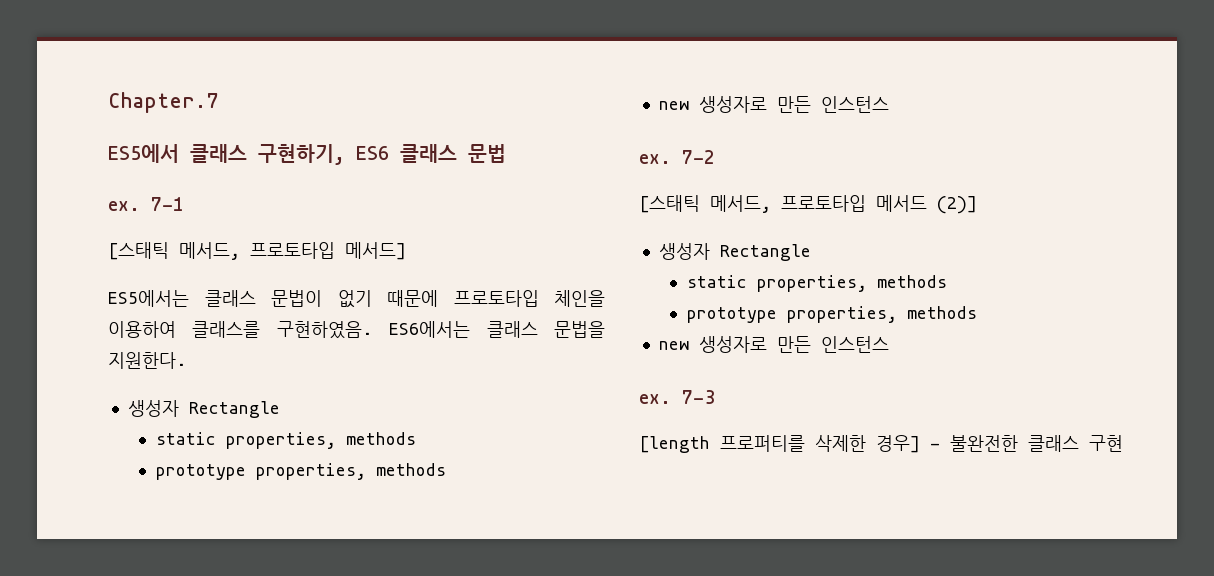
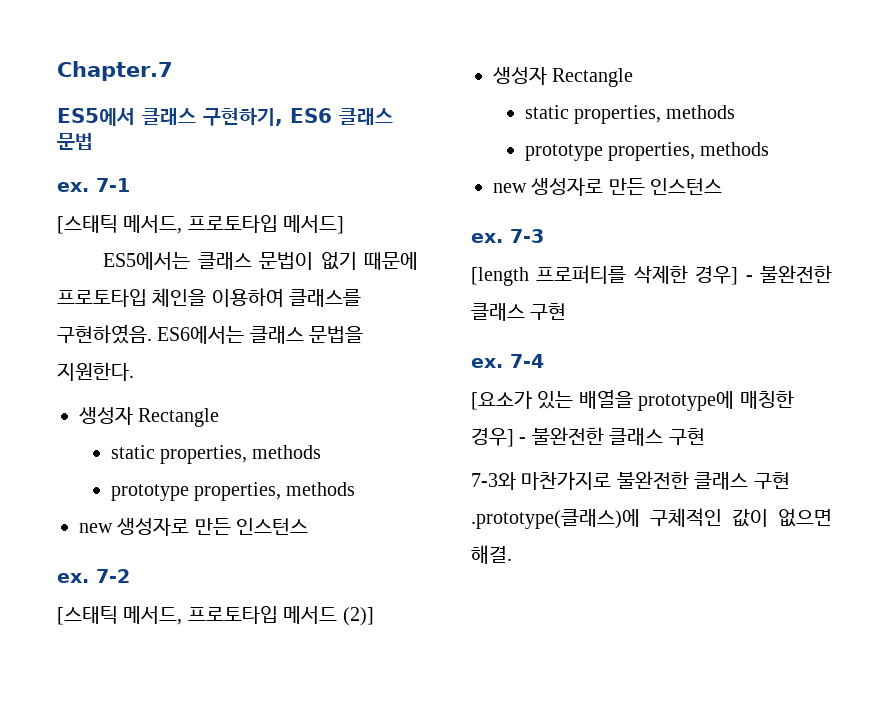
(1123, 443) none -> [471,354,544,368] [471,390,794,411] [471,427,705,447] [471,471,790,490] [471,508,832,529] [471,545,512,564] // ex. 7-4 // [요소가 있는 배열을 prototype에 매칭한 경우] - 불완전한 클래스 구현 // 7-3와 마찬가지로 불완전한 클래스 구현 .prototype(클래스)에 구체적인 값이 없으면 해결.

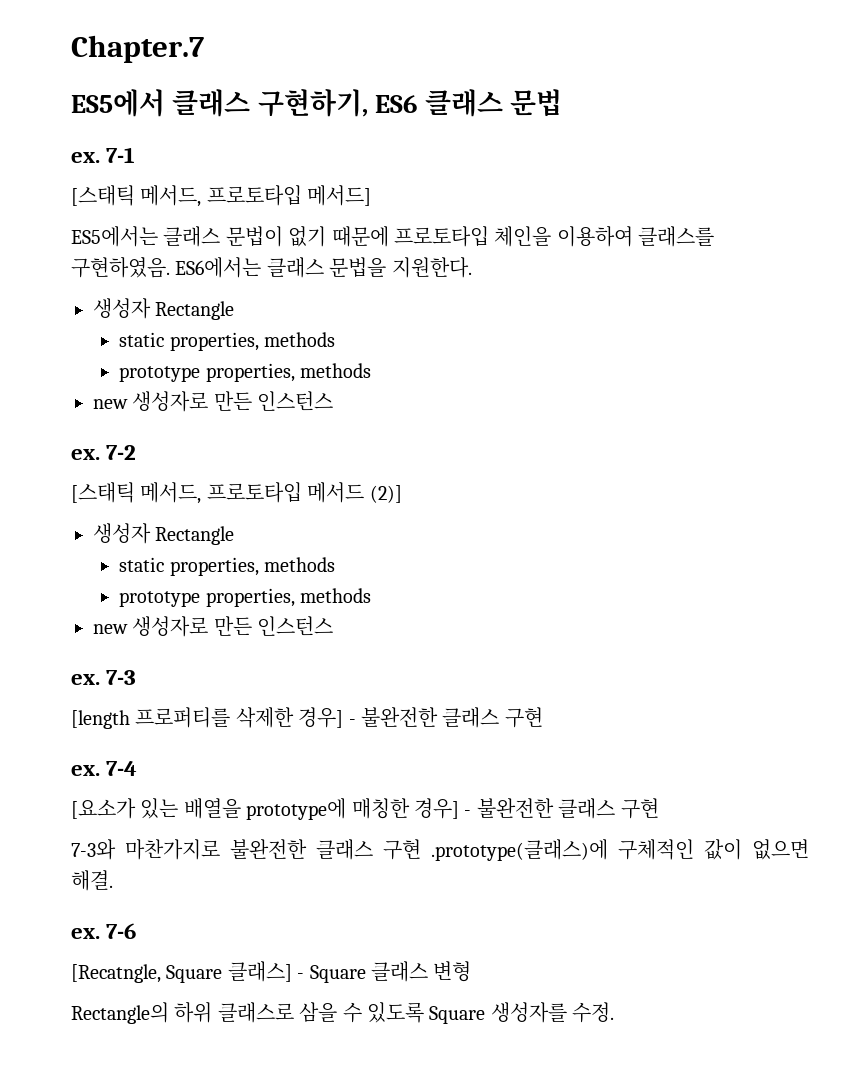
(512, 554) none -> [71,923,137,939] [71,961,472,983] [71,1002,615,1024] // ex. 7-6 // [Recatngle, Square 클래스] - Square 클래스 변형 // Rectangle의 하위 클래스로 삼을 수 있도록 Square 생성자를 수정.

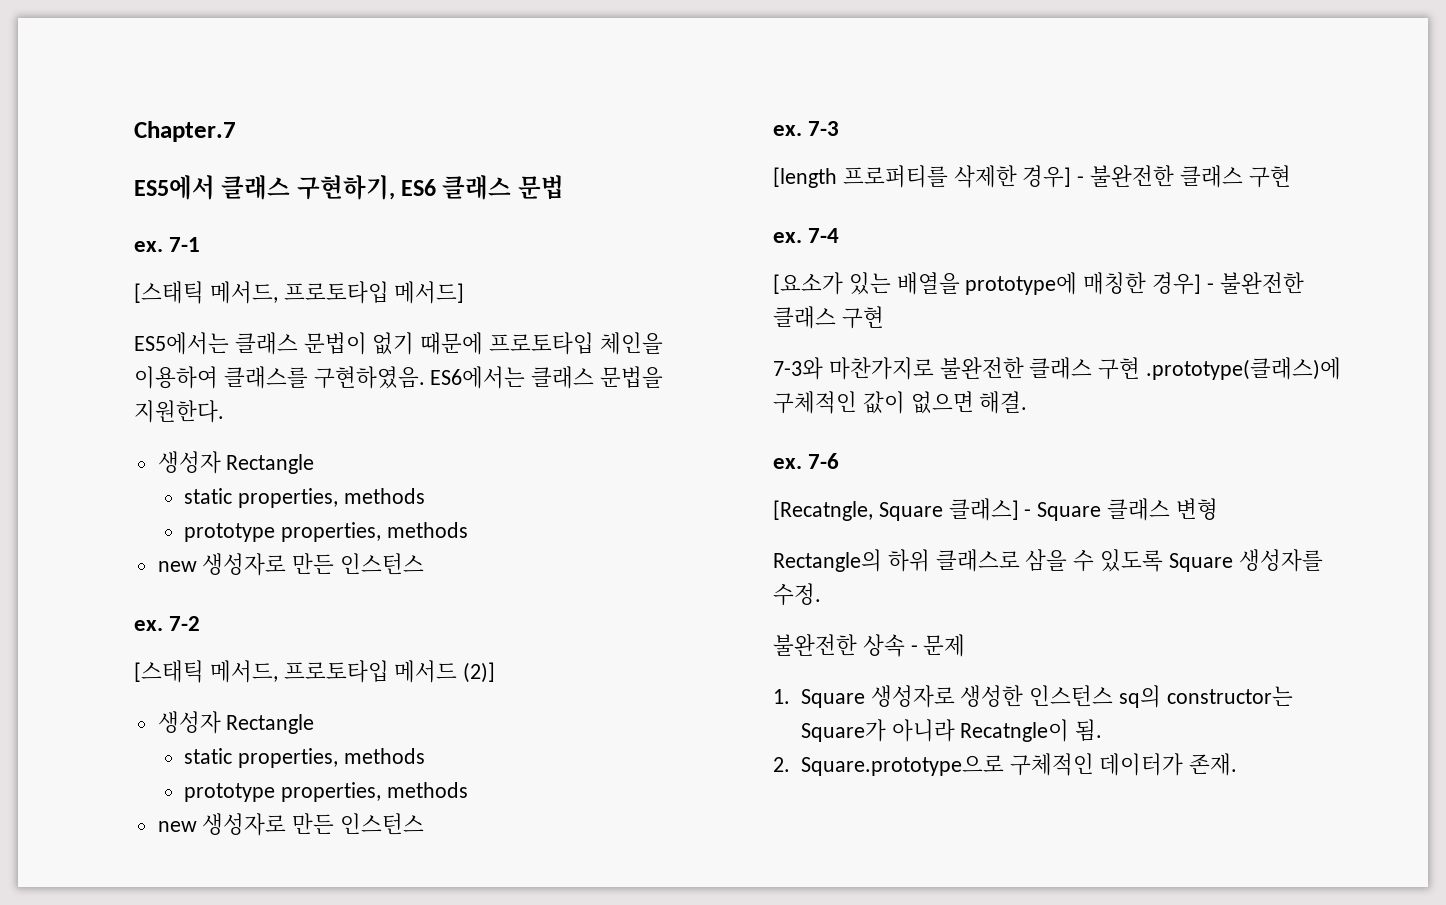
(615, 1012) none -> [773,634,966,657] [773,685,1293,708] [800,719,1103,742] [773,753,1238,776] // 불완전한 상속 - 문제 // 1. Square 생성자로 생성한 인스턴스 sq의 constructor는 Square가 아니라 Recatngle이 됨. // 2. Square.prototype으로 구체적인 데이터가 존재.

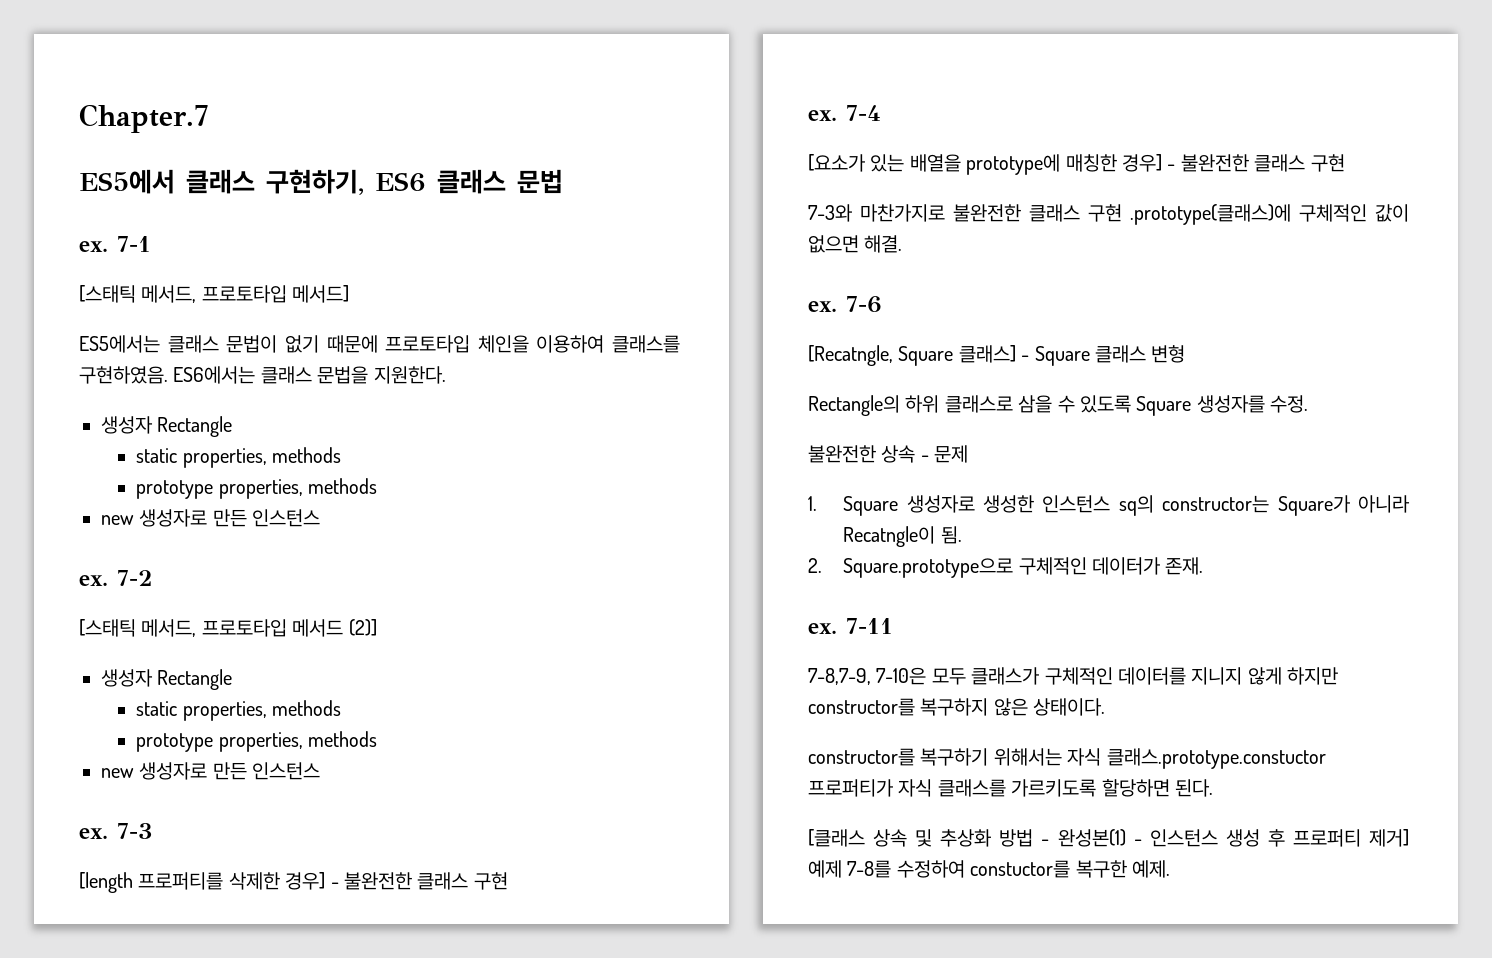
(1238, 764) none -> [808,618,893,634] [808,667,1339,685] [808,698,1106,716] [808,748,1326,769] [808,779,1213,797] [808,829,1409,847] [808,860,1170,878] // ex. 7-11 // 7-8,7-9, 7-10은 모두 클래스가 구체적인 데이터를 지니지 않게 하지만 constructor를 복구하지 않은 상태이다. // constructor를 복구하기 위해서는 자식 클래스.prototype.constuctor 프로퍼티가 자식 클래스를 가르키도록 할당하면 된다. // [클래스 상속 및 추상화 방법 - 완성본(1) - 인스턴스 생성 후 프로퍼티 제거] 예제 7-8를 수정하여 constuctor를 복구한 예제.

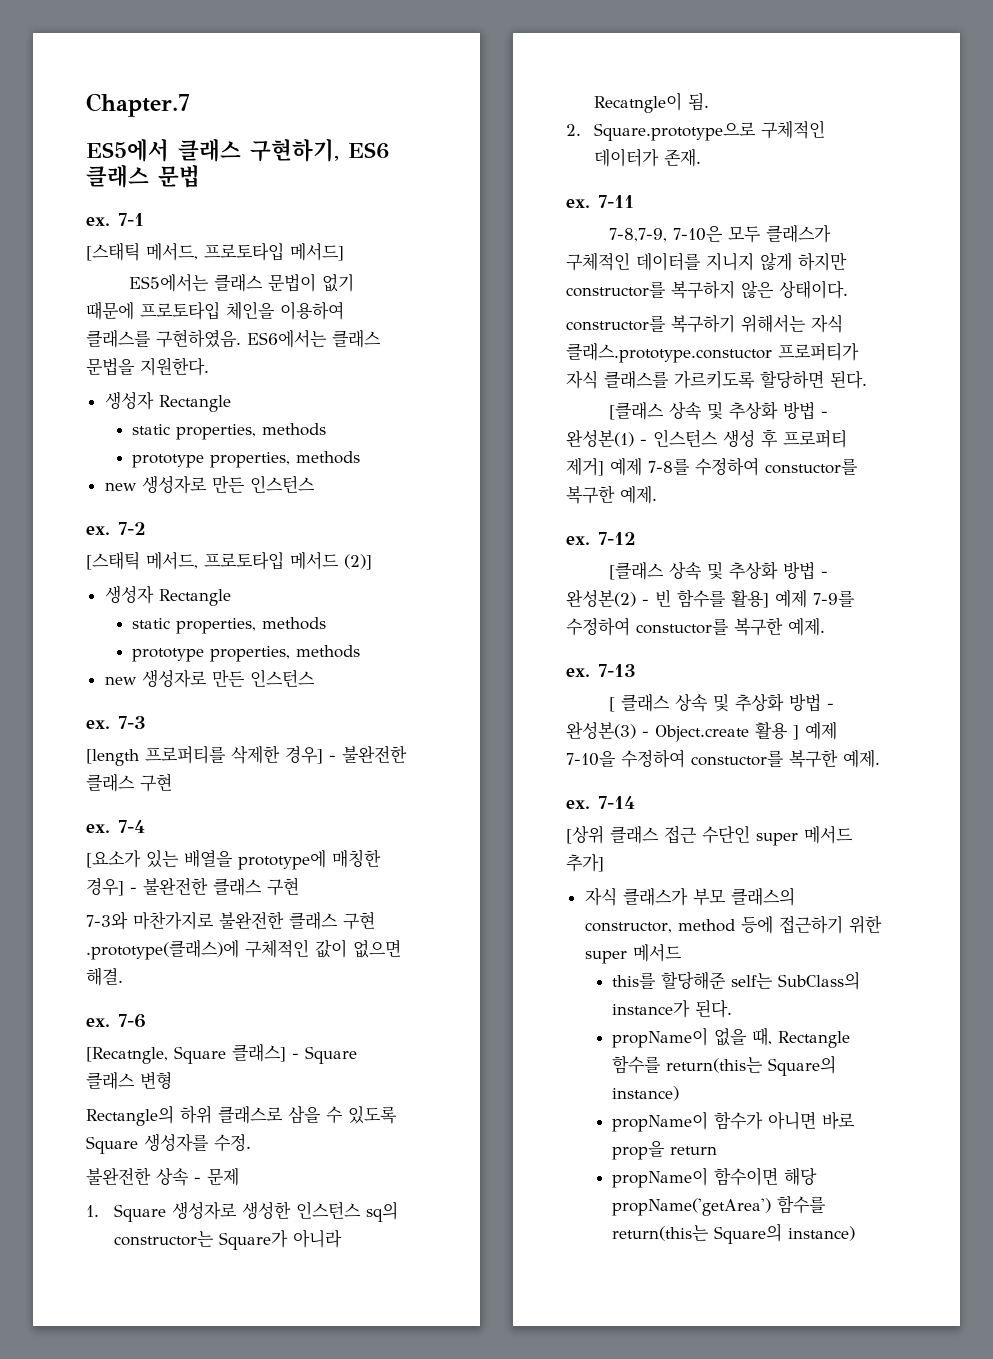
(1170, 869) none -> [566,532,636,545] [609,561,829,580] [566,589,855,608] [566,617,825,636] [566,664,636,677] [609,693,835,712] [566,721,837,742] [566,749,880,768] [566,796,635,809] [566,825,853,846] [566,854,604,872] [584,887,795,906] [584,915,882,934] [584,943,682,964] [612,971,861,990] [612,1000,733,1018] [612,1027,851,1048] [612,1055,837,1076] [612,1086,680,1101] [612,1111,856,1132] [612,1141,718,1160] [612,1167,818,1188] [612,1195,827,1216] [612,1223,856,1244] // ex. 7-12 // [클래스 상속 및 추상화 방법 - 완성본(2) - 빈 함수를 활용] 예제 7-9를 수정하여 constuctor를 복구한 예제. // ex. 7-13 // [ 클래스 상속 및 추상화 방법 - 완성본(3) - Object.create 활용 ] 예제 7-10을 수정하여 constuctor를 복구한 예제. // ex. 7-14 // [상위 클래스 접근 수단인 super 메서드 추가] // 자식 클래스가 부모 클래스의 constructor, method 등에 접근하기 위한 super 메서드 // this를 할당해준 self는 SubClass의 instance가 된다. // propName이 없을 때, Rectangle 함수를 return(this는 Square의 instance) // propName이 함수가 아니면 바로 prop을 return // propName이 함수이면 해당 propName('getArea') 함수를 return(this는 Square의 instance)

